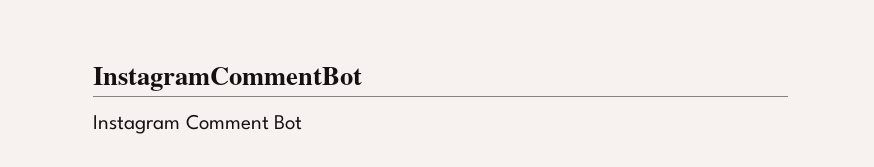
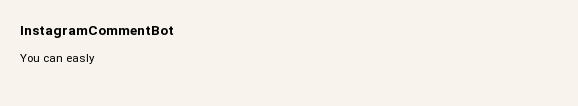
[93,114,303,134] Instagram Comment Bot -> [20,54,96,64] You can easly

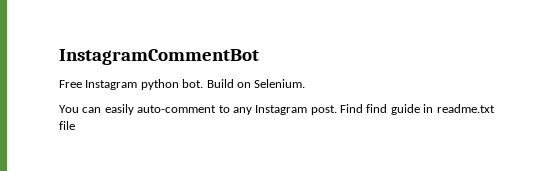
[20,54,96,64] You can easly -> [59,79,306,90] [59,104,495,115] [59,121,75,130] Free Instagram python bot. Build on Selenium. // You can easily auto-comment to any Instagram post. Find find guide in readme.txt file

